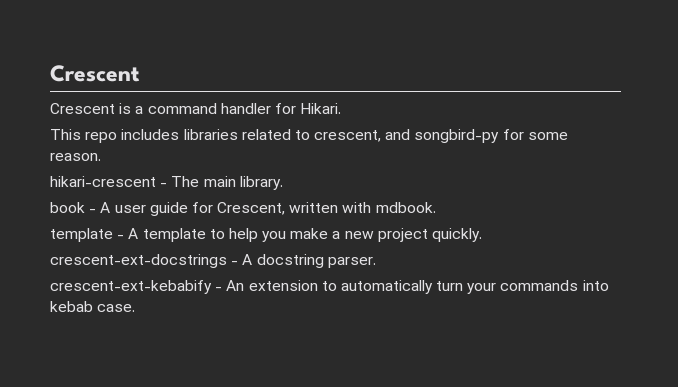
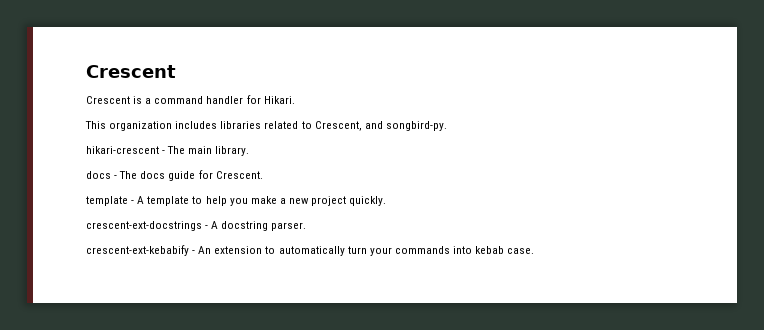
[85,132,118,143] repo -> [109,121,173,131] organization
[314,129,568,143] [50,153,101,161] crescent, and songbird-py for some reason. -> [314,121,447,131] Crescent, and songbird-py.
[50,202,436,216] book - A user guide for Crescent, written with mdbook. -> [86,170,263,181] docs - The docs guide for Crescent.

